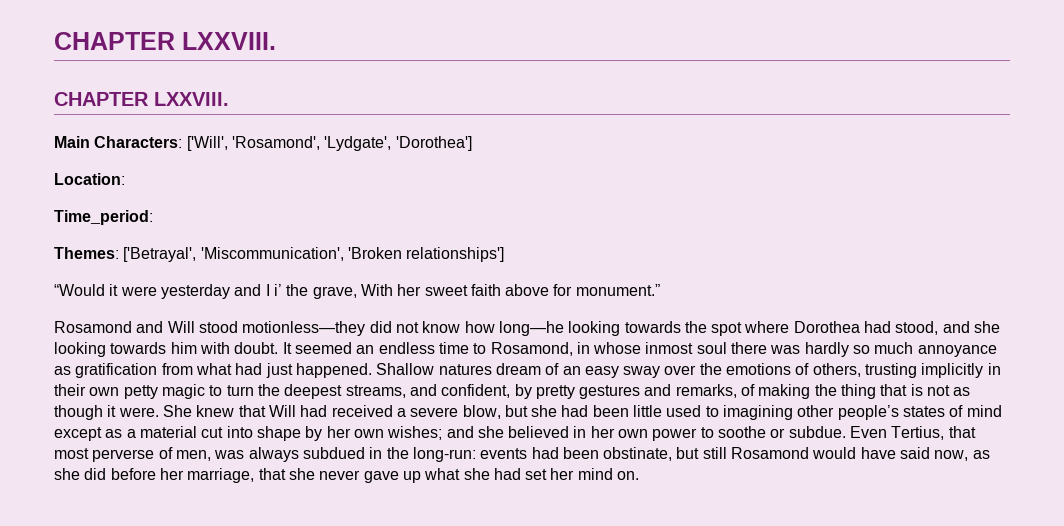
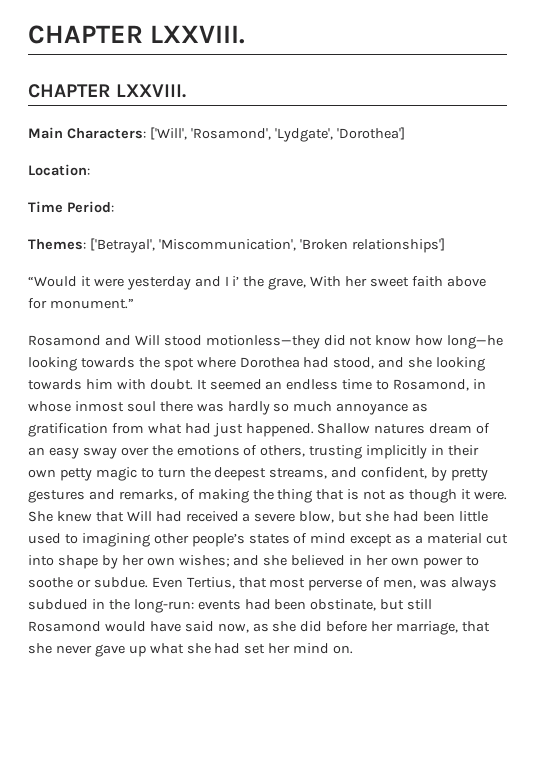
[54,210,153,225] Time_period: -> [28,201,114,213] Time Period:

